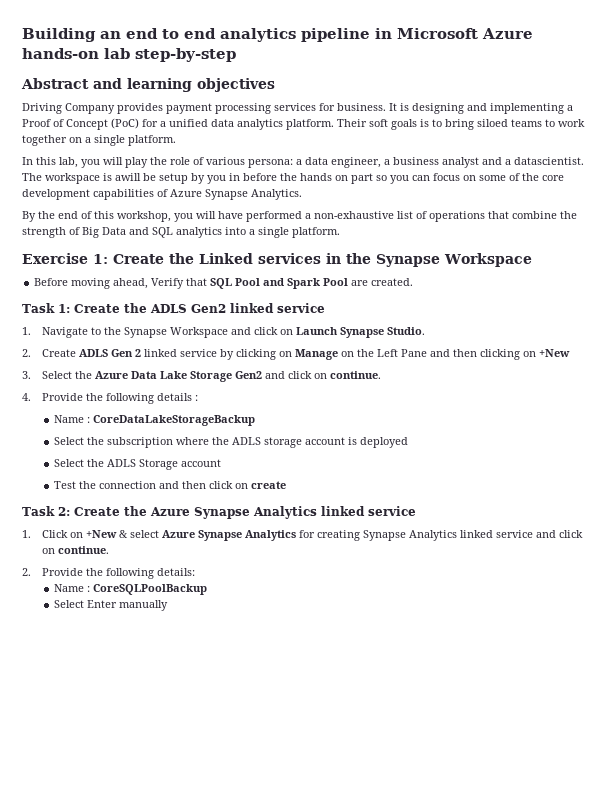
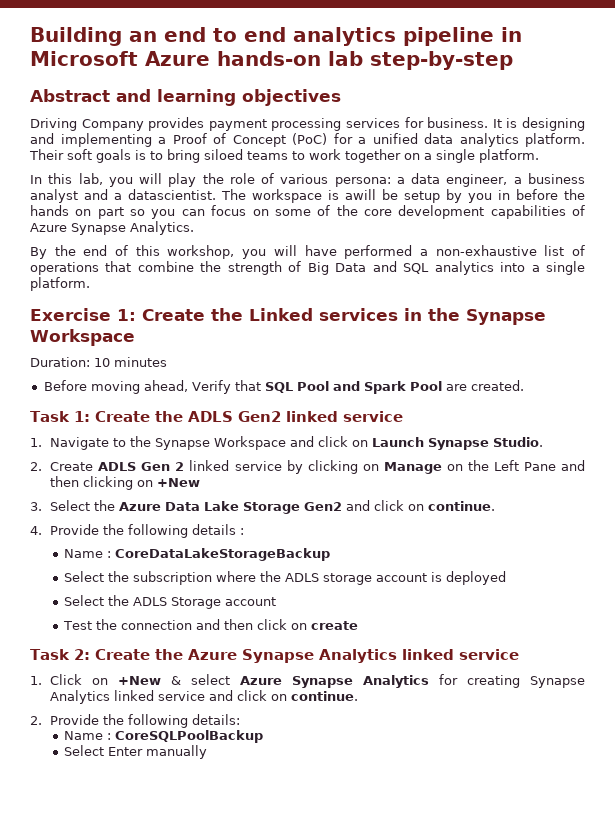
(532, 260) none -> [30,357,167,367] // Duration: 10 minutes

